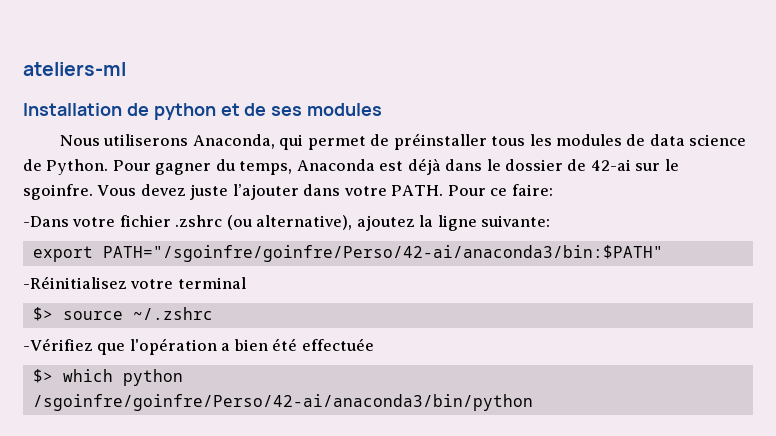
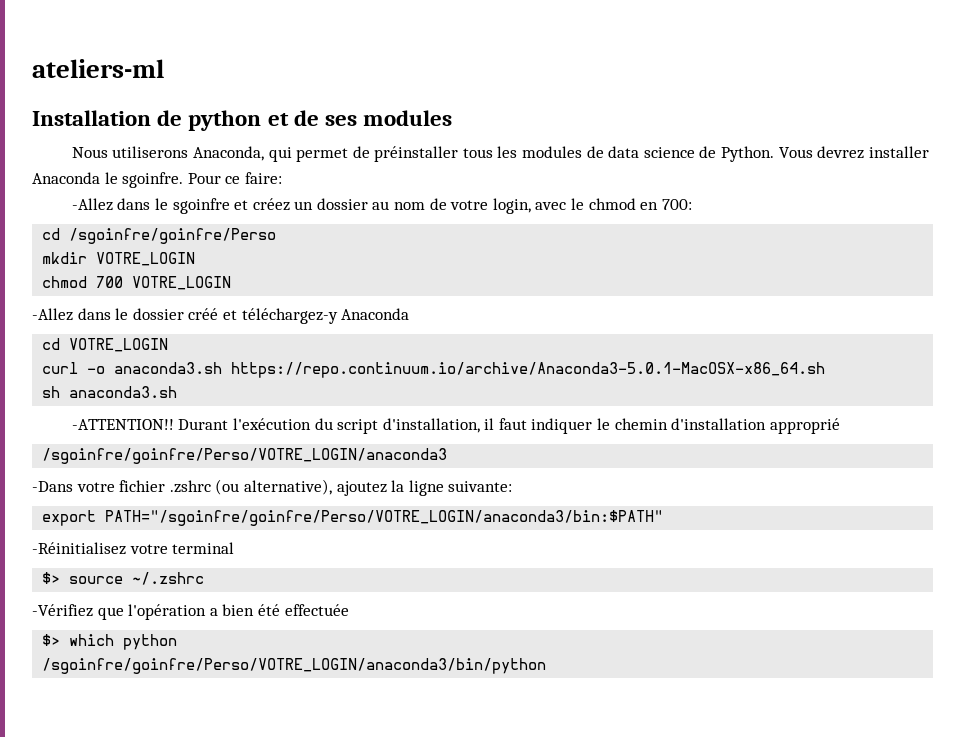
[112,158,679,175] [23,184,553,200] Pour gagner du temps, Anaconda est déjà dans le dossier de 42-ai sur le sgoinfre. Vous devez juste l’ajouter dans votre PATH. Pour ce faire: -> [778,146,929,159] [32,172,282,188] [71,198,692,214] [42,228,277,244] [42,252,196,266] [42,276,232,290] [32,308,410,324] [42,338,169,352] [42,362,826,378] [42,386,178,398] [71,418,840,434] [42,448,448,464] Vous devrez installer Anaconda le sgoinfre. Pour ce faire: // -Allez dans le sgoinfre et créez un dossier au nom de votre login, avec le chmod en 700: // cd /sgoinfre/goinfre/Perso // mkdir VOTRE_LOGIN // chmod 700 VOTRE_LOGIN // -Allez dans le dossier créé et téléchargez-y Anaconda // cd VOTRE_LOGIN // curl -o anaconda3.sh https://repo.continuum.io/archive/Anaconda3-5.0.1-MacOSX-x86_64.sh // sh anaconda3.sh // -ATTENTION!! Durant l'exécution du script d'installation, il faut indiquer le chemin d'installation approprié // /sgoinfre/goinfre/Perso/VOTRE_LOGIN/anaconda3
[102,245,663,262] PATH="/sgoinfre/goinfre/Perso/42-ai/anaconda3/bin:$PATH" -> [105,510,664,526] PATH="/sgoinfre/goinfre/Perso/VOTRE_LOGIN/anaconda3/bin:$PATH"
[32,394,533,411] /sgoinfre/goinfre/Perso/42-ai/anaconda3/bin/python -> [42,658,547,674] /sgoinfre/goinfre/Perso/VOTRE_LOGIN/anaconda3/bin/python

